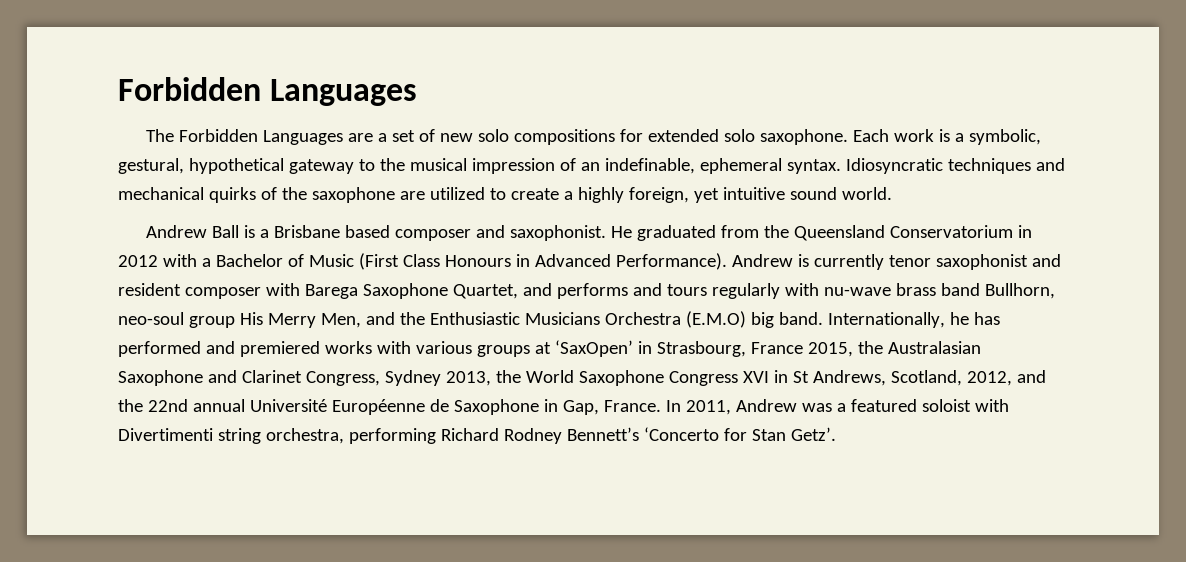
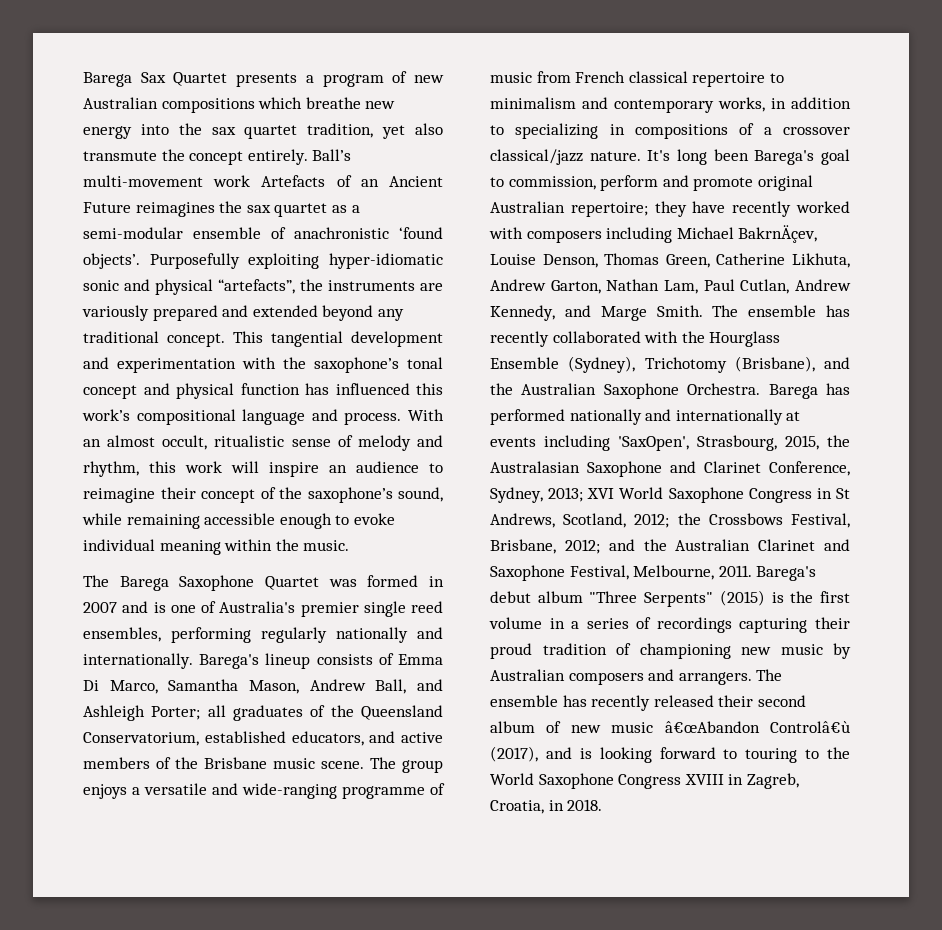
[118,77,418,106] [145,129,1041,145] [118,158,1065,174] [118,187,892,203] [145,225,1032,241] [118,253,1061,270] [118,283,1055,299] [118,311,1000,328] [118,340,803,357] Forbidden Languages // The Forbidden Languages are a set of new solo compositions for extended solo saxophone. Each work is a symbolic, gestural, hypothetical gateway to the musical impression of an indefinable, ephemeral syntax. Idiosyncratic techniques and mechanical quirks of the saxophone are utilized to create a highly foreign, yet intuitive sound world. // Andrew Ball is a Brisbane based composer and saxophonist. He graduated from the Queensland Conservatorium in 2012 with a Bachelor of Music (First Class Honours in Advanced Performance). Andrew is currently tenor saxophonist and resident composer with Barega Saxophone Quartet, and performs and tours regularly with nu-wave brass band Bullhorn, neo-soul group His Merry Men, and the Enthusiastic Musicians Orchestra (E.M.O) big band. Internationally, he has performed and premiered works with various groups at ‘SaxOpen’ in Strasbourg, France -> [83,71,445,87] [83,97,396,113] [83,123,443,139] [83,149,352,165] [83,175,443,187] [83,201,360,217] [83,227,443,239] [83,253,444,269] [83,279,443,295] [82,305,404,321] [83,331,443,347] [83,357,443,373] [83,383,443,399] [82,409,444,425] [83,435,443,451] [83,461,443,477] [83,487,443,503] [82,513,395,529] [83,539,350,555] [83,575,444,591] [83,601,443,617] [83,627,443,643] [83,653,443,669] [83,679,443,694] [83,705,443,721] [83,731,443,746] [83,757,443,773] [83,783,445,799] [490,71,784,87] [490,97,851,113] [490,123,850,139] [490,149,850,165] [490,175,813,191] [490,201,850,217] [489,225,818,243] [490,253,850,268] [490,279,851,294] [490,305,850,321] [490,331,781,347] [490,356,850,373] [490,383,850,399] [490,409,801,425] [490,435,777,451] Barega Sax Quartet presents a program of new Australian compositions which breathe new energy into the sax quartet tradition, yet also transmute the concept entirely. Ball’s multi-movement work Artefacts of an Ancient Future reimagines the sax quartet as a semi-modular ensemble of anachronistic ‘found objects’. Purposefully exploiting hyper-idiomatic sonic and physical “artefacts”, the instruments are variously prepared and extended beyond any traditional concept. This tangential development and experimentation with the saxophone’s tonal concept and physical function has influenced this work’s compositional language and process. With an almost occult, ritualistic sense of melody and rhythm, this work will inspire an audience to reimagine their concept of the saxophone’s sound, while remaining accessible enough to evoke individual meaning within the music. // The Barega Saxophone Quartet was formed in 2007 and is one of Australia's premier single reed ensembles, performing regularly nationally and internationally. Barega's lineup consists of Emma Di Marco, Samantha Mason, Andrew Ball, and Ashleigh Porter; all graduates of the Queensland Conservatorium, established educators, and active members of the Brisbane music scene. The group enjoys a versatile and wide-ranging programme of music from French classical repertoire to minimalism and contemporary works, in addition to specializing in compositions of a crossover classical/jazz nature. It's long been Barega's goal to commission, perform and promote original Australian repertoire; they have recently worked with composers including Michael BakrnÄçev, Louise Denson, Thomas Green, Catherine Likhuta, Andrew Garton, Nathan Lam, Paul Cutlan, Andrew Kennedy, and Marge Smith. The ensemble has recently collaborated with the Hourglass Ensemble (Sydney), Trichotomy (Brisbane), and the Australian Saxophone Orchestra. Barega has performed nationally and internationally at events including 'SaxOpen', Strasbourg,
[305,370,1046,386] [118,399,1009,415] [118,427,836,444] Congress, Sydney 2013, the World Saxophone Congress XVI in St Andrews, Scotland, 2012, and the 22nd annual Université Européenne de Saxophone in Gap, France. In 2011, Andrew was a featured soloist with Divertimenti string orchestra, performing Richard Rodney Bennett’s ‘Concerto for Stan Getz’. -> [769,461,850,476] [490,487,850,503] [490,513,850,528] [490,539,850,554] [490,565,817,581] [490,590,850,607] [489,617,850,633] [490,643,851,659] [490,669,783,685] [490,695,806,711] [490,721,850,733] [490,746,850,763] [490,773,799,789] [490,799,603,814] Conference, Sydney, 2013; XVI World Saxophone Congress in St Andrews, Scotland, 2012; the Crossbows Festival, Brisbane, 2012; and the Australian Clarinet and Saxophone Festival, Melbourne, 2011. Barega's debut album "Three Serpents" (2015) is the first volume in a series of recordings capturing their proud tradition of championing new music by Australian composers and arrangers. The ensemble has recently released their second album of new music â€œAbandon Controlâ€ù (2017), and is looking forward to touring to the World Saxophone Congress XVIII in Zagreb, Croatia, in 2018.

